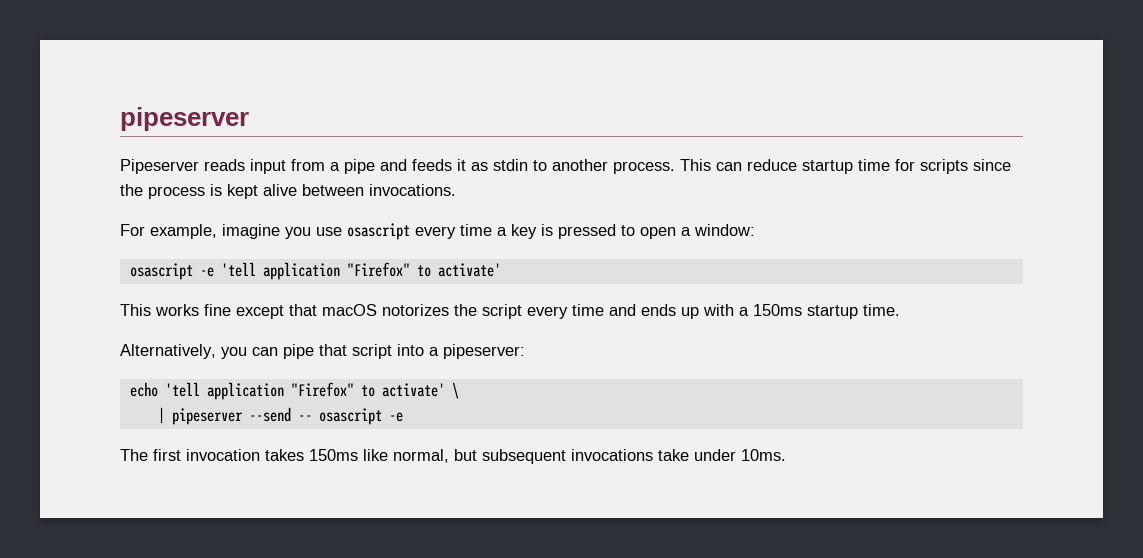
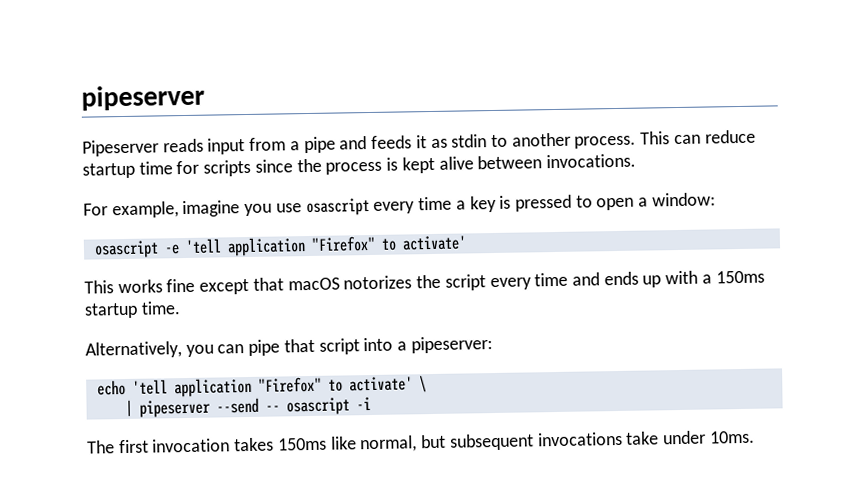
[388,412,403,422] -e -> [355,397,371,411] -i

